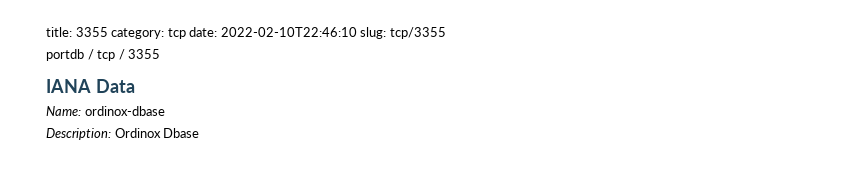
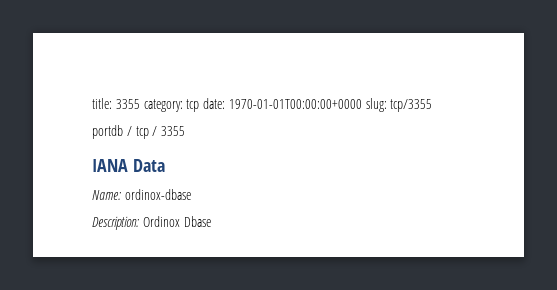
[220,27,357,37] 2022-02-10T22:46:10 -> [228,99,362,109] 1970-01-01T00:00:00+0000

